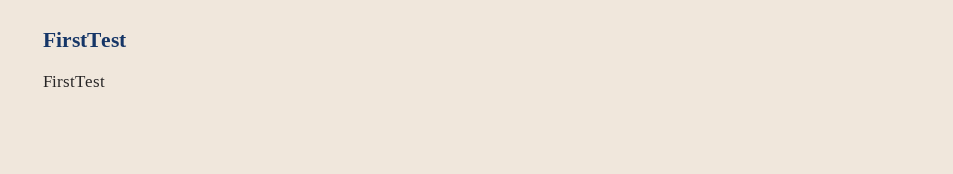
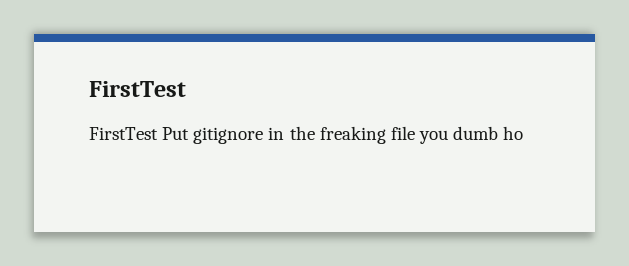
(105, 81) none -> [162,126,524,144] Put gitignore in the freaking file you dumb ho

